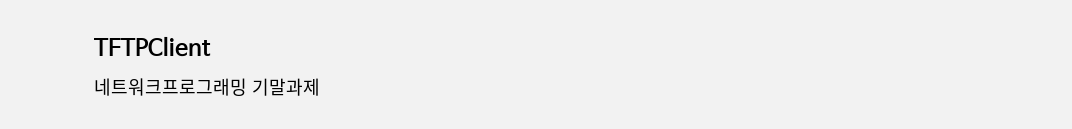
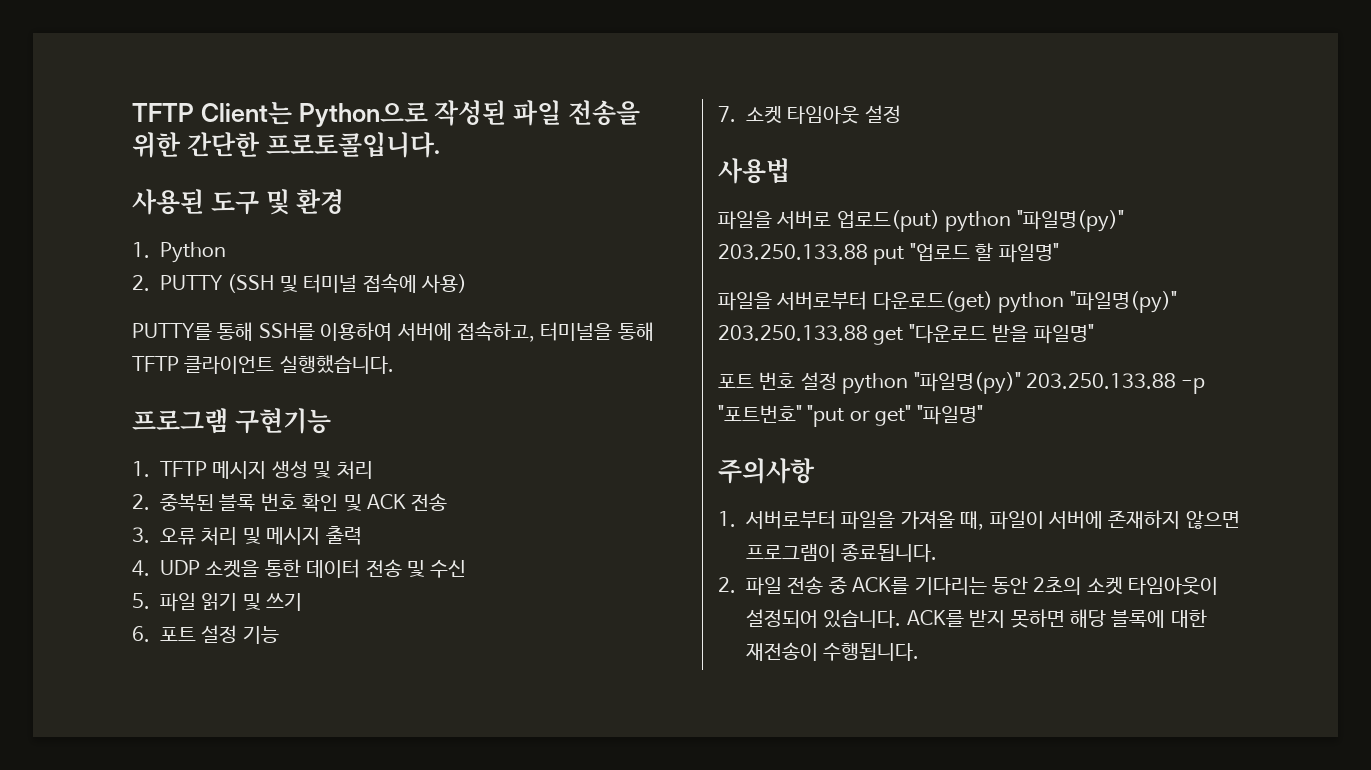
[94,36,211,57] [94,78,320,96] TFTPClient // 네트워크프로그래밍 기말과제 -> [132,100,640,127] [132,132,440,158] [132,189,345,215] [132,242,226,263] [132,273,467,293] [132,321,654,342] [132,355,394,374] [132,408,331,434] [132,461,373,479] [132,493,448,512] [132,526,362,545] [132,559,467,578] [132,593,303,612] [132,625,279,644] [718,105,901,124] [718,158,790,184] [718,210,1124,232] [718,243,1059,265] [718,291,1177,313] [718,324,1094,345] [718,372,1206,394] [718,405,983,427] [718,458,815,484] [718,510,1240,530] [746,543,938,562] [718,576,1219,596] [746,609,1207,628] [746,642,920,661] TFTP Client는 Python으로 작성된 파일 전송을 위한 간단한 프로토콜입니다. // 사용된 도구 및 환경 // 1. Python // 2. PUTTY (SSH 및 터미널 접속에 사용) // PUTTY를 통해 SSH를 이용하여 서버에 접속하고, 터미널을 통해 TFTP 클라이언트 실행했습니다. // 프로그램 구현기능 // 1. TFTP 메시지 생성 및 처리 // 2. 중복된 블록 번호 확인 및 ACK 전송 // 3. 오류 처리 및 메시지 출력 // 4. UDP 소켓을 통한 데이터 전송 및 수신 // 5. 파일 읽기 및 쓰기 // 6. 포트 설정 기능 // 7. 소켓 타임아웃 설정 // 사용법 // 파일을 서버로 업로드(put) python "파일명(py)" 203.250.133.88 put "업로드 할 파일명" // 파일을 서버로부터 다운로드(get) python "파일명(py)" 203.250.133.88 get "다운로드 받을 파일명" // 포트 번호 설정 python "파일명(py)" 203.250.133.88 -p "포트번호" "put or get" "파일명" // 주의사항 // 1. 서버로부터 파일을 가져올 때, 파일이 서버에 존재하지 않으면 프로그램이 종료됩니다. // 2. 파일 전송 중 ACK를 기다리는 동안 2초의 소켓 타임아웃이 설정되어 있습니다. ACK를 받지 못하면 해당 블록에 대한 재전송이 수행됩니다.

